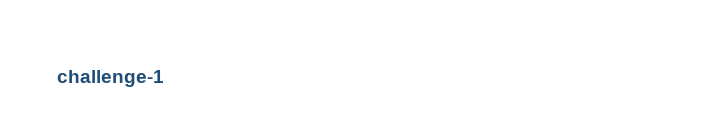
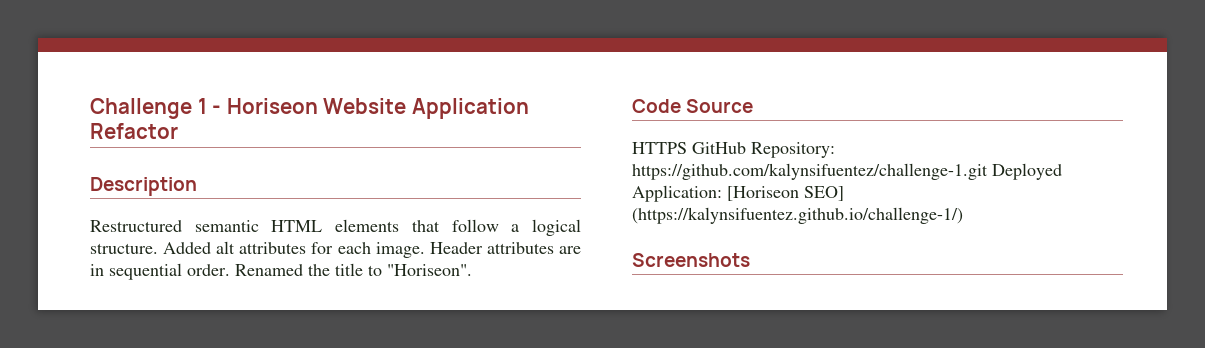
[57,70,164,87] challenge-1 -> [90,98,529,119] [90,123,178,139] [90,177,197,196] [90,219,581,236] [90,241,581,258] [90,263,472,280] [632,99,754,113] [632,142,835,158] [632,163,1062,180] [632,185,844,202] [632,207,963,224] [632,253,750,267] Challenge 1 - Horiseon Website Application Refactor // Description // Restructured semantic HTML elements that follow a logical structure. Added alt attributes for each image. Header attributes are in sequential order. Renamed the title to "Horiseon". // Code Source // HTTPS GitHub Repository: https://github.com/kalynsifuentez/challenge-1.git Deployed Application: [Horiseon SEO] (https://kalynsifuentez.github.io/challenge-1/) // Screenshots

